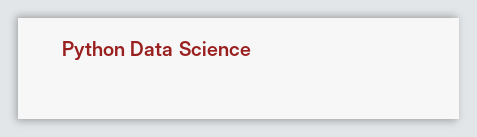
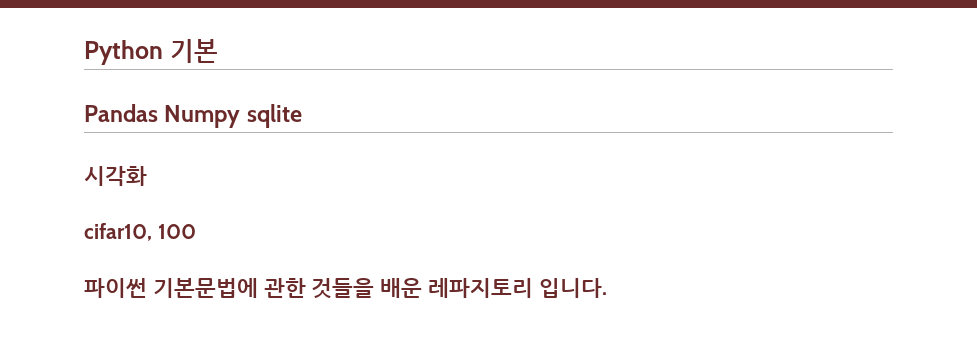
[130,41,251,56] Data Science -> [169,39,218,63] [84,104,302,128] [84,166,147,186] [84,223,196,241] [84,278,607,299] 기본 // Pandas Numpy sqlite // 시각화 // cifar10, 100 // 파이썬 기본문법에 관한 것들을 배운 레파지토리 입니다.

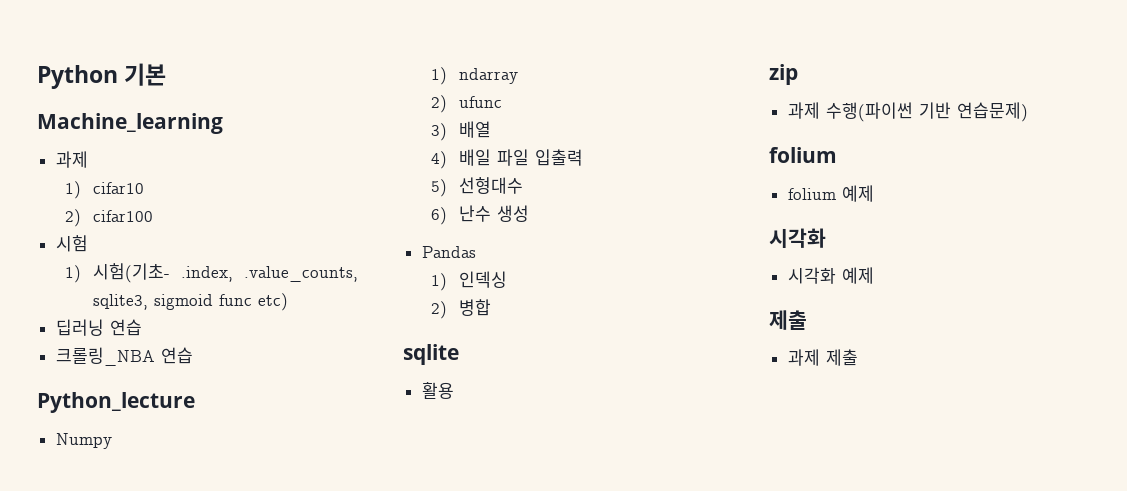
[84,104,302,128] [84,166,147,186] [84,223,196,241] [84,278,607,299] Pandas Numpy sqlite // 시각화 // cifar10, 100 // 파이썬 기본문법에 관한 것들을 배운 레파지토리 입니다. -> [37,113,223,134] [55,151,88,168] [64,181,144,199] [64,209,153,227] [55,235,88,252] [64,263,358,283] [92,293,288,311] [55,319,142,336] [55,347,193,366] [37,392,195,413] [55,433,112,449] [430,67,518,85] [430,95,502,113] [430,121,491,141] [430,149,583,169] [430,177,523,197] [430,205,529,225] [421,246,476,258] [430,271,507,291] [430,299,491,319] [403,344,459,365] [421,382,454,399] [769,64,798,85] [787,102,1028,122] [769,147,837,163] [787,185,874,202] [769,228,826,248] [787,267,874,284] [769,310,807,330] [787,349,858,366] Machine_learning // 과제 // 1) cifar10 // 2) cifar100 // 시험 // 1) 시험(기초- .index, .value_counts, sqlite3, sigmoid func etc) // 딥러닝 연습 // 크롤링_NBA 연습 // Python_lecture // Numpy // 1) ndarray // 2) ufunc // 3) 배열 // 4) 배일 파일 입출력 // 5) 선형대수 // 6) 난수 생성 // Pandas // 1) 인덱싱 // 2) 병합 // sqlite // 활용 // zip // 과제 수행(파이썬 기반 연습문제) // folium // folium 예제 // 시각화 // 시각화 예제 // 제출 // 과제 제출

